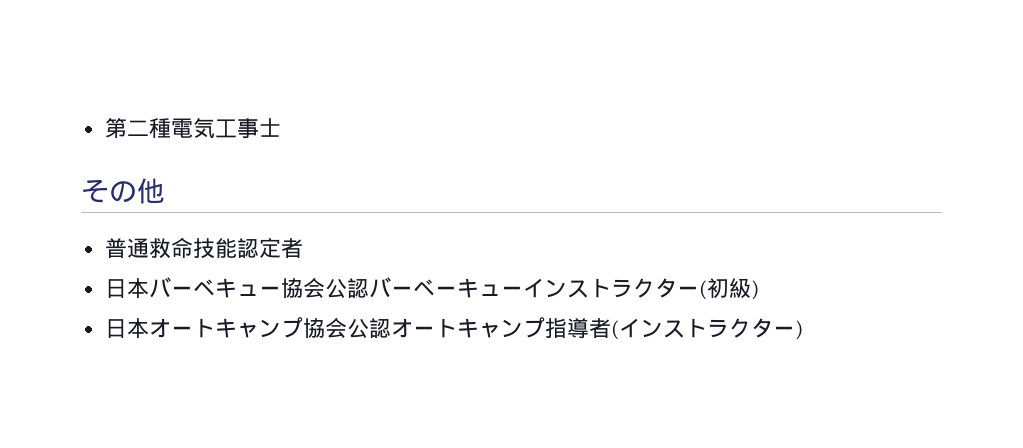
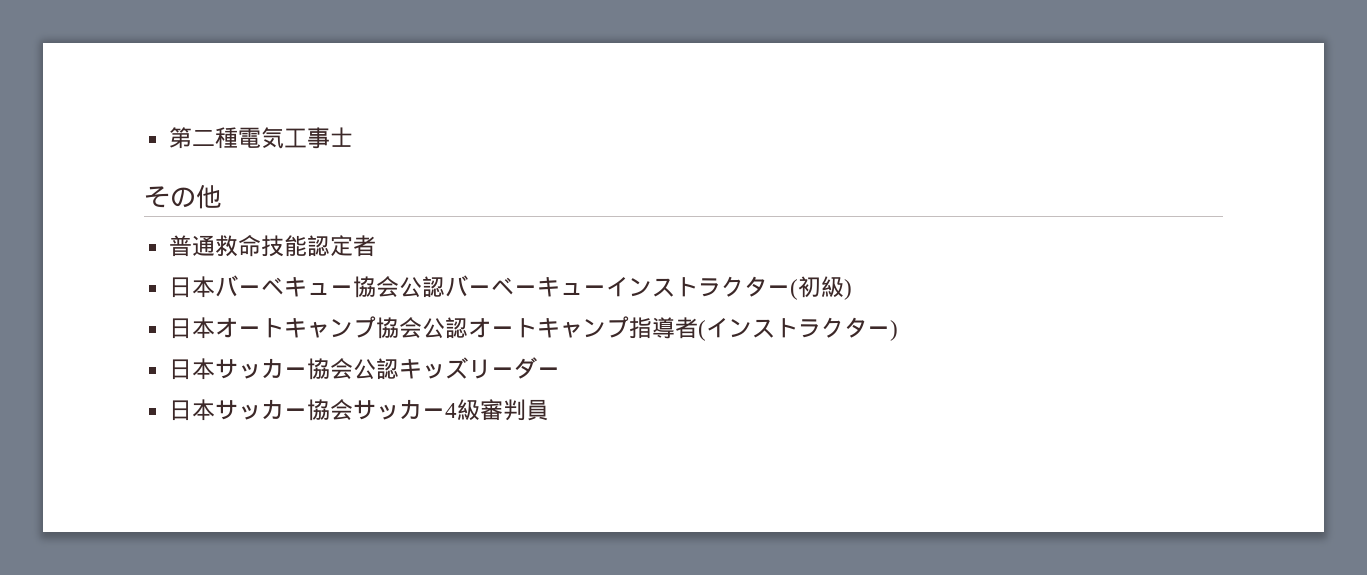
(804, 330) none -> [169,357,561,380] [169,399,550,421] // 日本サッカー協会公認キッズリーダー // 日本サッカー協会サッカー4級審判員

